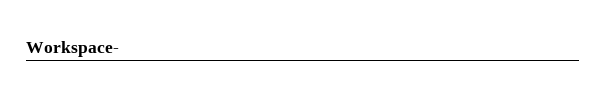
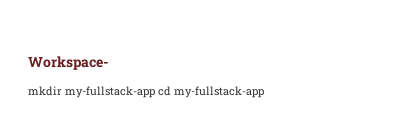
(119, 49) none -> [28,86,264,98] // mkdir my-fullstack-app cd my-fullstack-app

